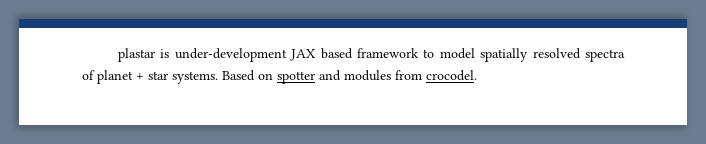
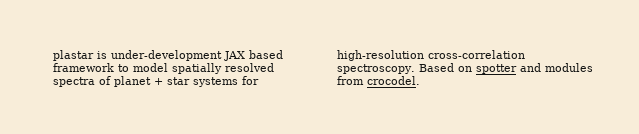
[172,71,218,84] systems. -> [193,76,259,87] [337,50,525,61] [337,64,415,74] systems for high-resolution cross-correlation spectroscopy.

